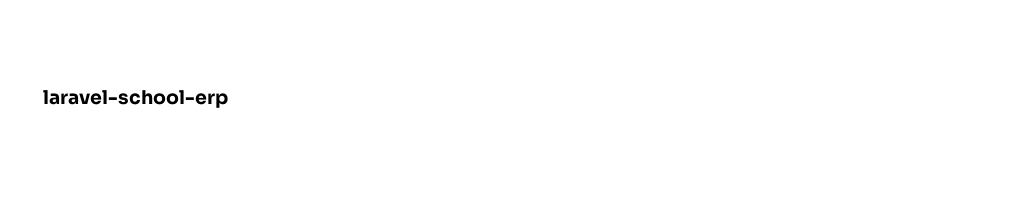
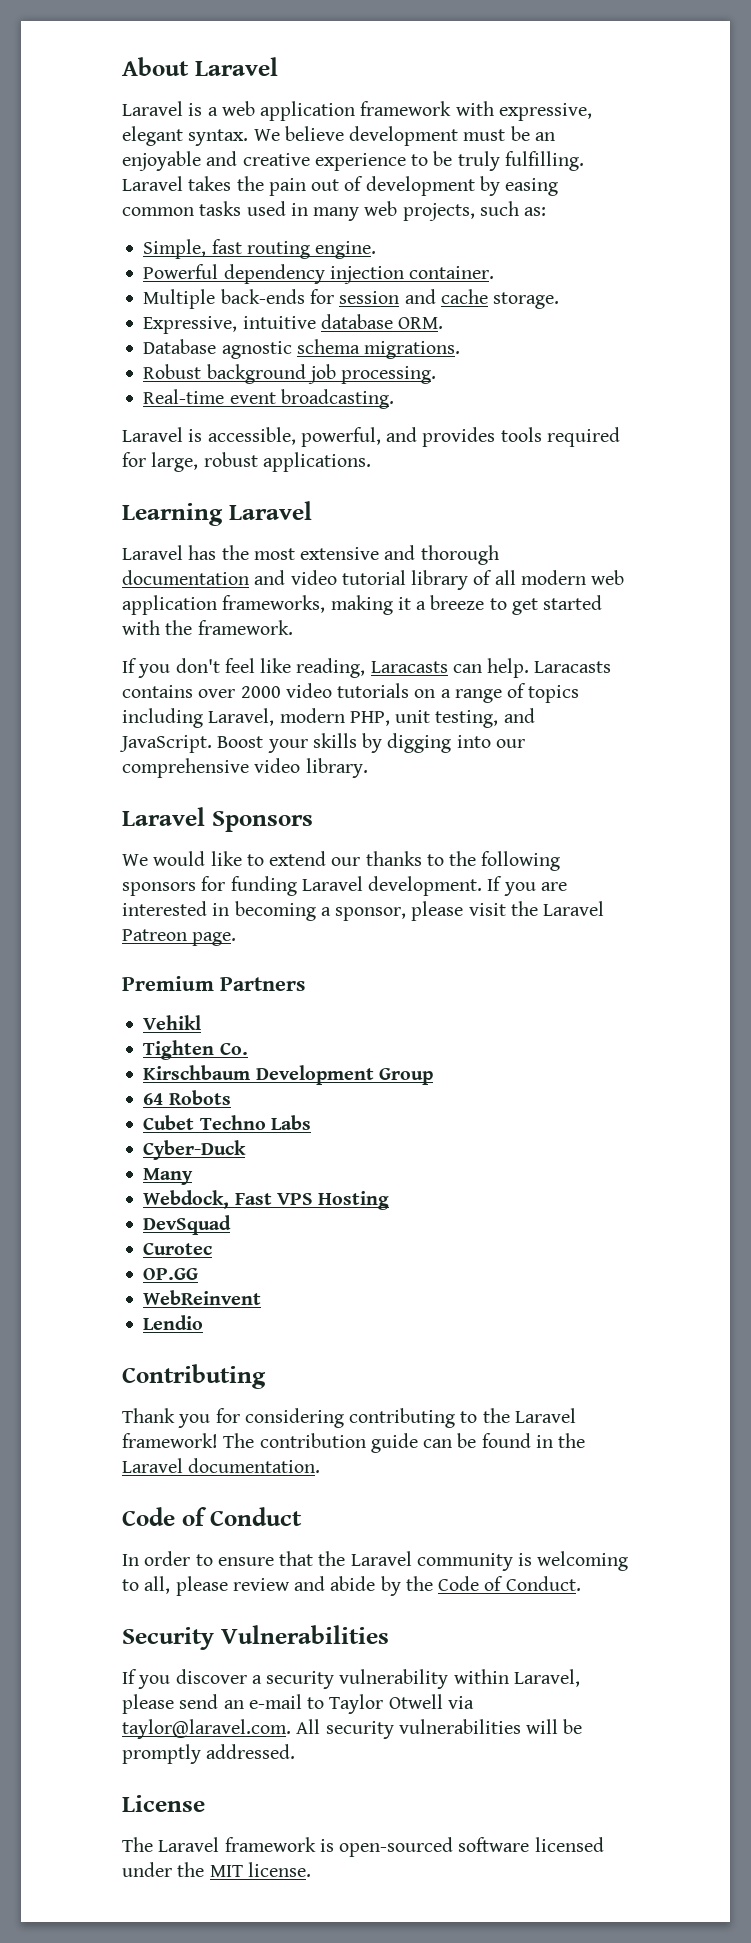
[43,90,228,108] laravel-school-erp -> [122,57,278,76] [122,101,592,121] [122,126,555,146] [122,151,584,171] [122,176,559,196] [122,201,547,221] [143,239,377,259] [143,264,495,284] [143,289,560,309] [143,314,444,334] [143,339,461,359] [143,364,437,384] [143,389,394,409] [122,427,620,447] [122,452,371,472] [122,501,312,526] [122,545,499,565] [122,570,625,590] [122,595,603,615] [122,620,293,635] [122,658,612,678] [122,683,580,703] [122,708,535,728] [119,733,525,753] [122,758,368,778] [122,807,313,832] [122,851,561,871] [122,876,567,896] [122,901,605,921] [122,929,237,946] [122,976,305,991] [143,1015,202,1030] [143,1040,248,1060] [143,1065,433,1085] [143,1090,231,1105] [143,1115,311,1130] [143,1140,247,1160] [143,1168,194,1185] [143,1190,390,1210] [143,1215,232,1235] [143,1242,213,1255] [143,1268,199,1280] [143,1290,262,1305] [143,1315,204,1330] [122,1364,266,1389] [122,1408,576,1428] [122,1433,586,1453] [122,1458,321,1473] [122,1507,303,1526] [122,1551,629,1571] [122,1576,581,1596] [122,1625,389,1650] [122,1669,580,1689] [122,1694,474,1714] [122,1719,583,1739] [122,1744,296,1764] [122,1795,205,1812] [122,1837,604,1857] [122,1862,311,1877] About Laravel // Laravel is a web application framework with expressive, elegant syntax. We believe development must be an enjoyable and creative experience to be truly fulfilling. Laravel takes the pain out of development by easing common tasks used in many web projects, such as: // Simple, fast routing engine. // Powerful dependency injection container. // Multiple back-ends for session and cache storage. // Expressive, intuitive database ORM. // Database agnostic schema migrations. // Robust background job processing. // Real-time event broadcasting. // Laravel is accessible, powerful, and provides tools required for large, robust applications. // Learning Laravel // Laravel has the most extensive and thorough documentation and video tutorial library of all modern web application frameworks, making it a breeze to get started with the framework. // If you don't feel like reading, Laracasts can help. Laracasts contains over 2000 video tutorials on a range of topics including Laravel, modern PHP, unit testing, and JavaScript. Boost your skills by digging into our comprehensive video library. // Laravel Sponsors // We would like to extend our thanks to the following sponsors for funding Laravel development. If you are interested in becoming a sponsor, please visit the Laravel Patreon page. // Premium Partners // Vehikl // Tighten Co. // Kirschbaum Development Group // 64 Robots // Cubet Techno Labs // Cyber-Duck // Many // Webdock, Fast VPS Hosting // DevSquad // Curotec // OP.GG // WebReinvent // Lendio // Contributing // Thank you for considering contributing to the Laravel framework! The contribution guide can be found in the Laravel documentation. // Code of Conduct // In order to ensure that the Laravel community is welcoming to all, please review and abide by the Code of Conduct. // Security Vulnerabilities // If you discover a security vulnerability within Laravel, please send an e-mail to Taylor Otwell via taylor@laravel.com. All security vulnerabilities will be promptly addressed. // License // The Laravel framework is open-sourced software licensed under the MIT license.

